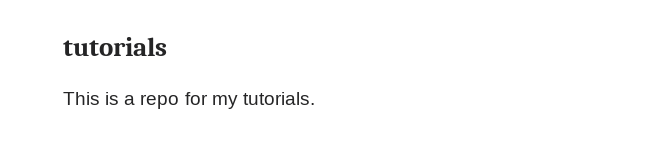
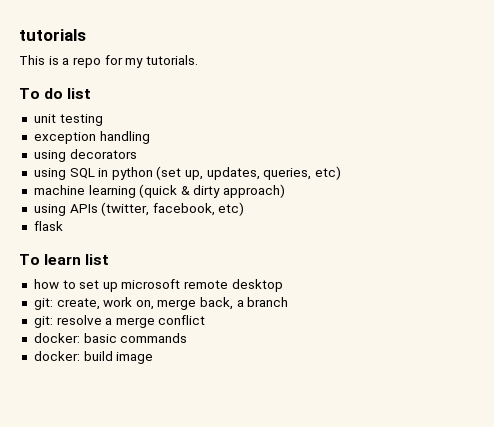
(315, 98) none -> [19,88,92,99] [33,114,103,126] [33,131,150,144] [33,149,137,162] [33,166,342,180] [33,184,286,198] [33,202,245,216] [33,221,63,231] [19,254,110,265] [33,279,283,292] [33,297,289,310] [33,315,206,328] [33,333,188,343] [33,351,154,364] // To do list // unit testing // exception handling // using decorators // using SQL in python (set up, updates, queries, etc) // machine learning (quick & dirty approach) // using APIs (twitter, facebook, etc) // flask // To learn list // how to set up microsoft remote desktop // git: create, work on, merge back, a branch // git: resolve a merge conflict // docker: basic commands // docker: build image

